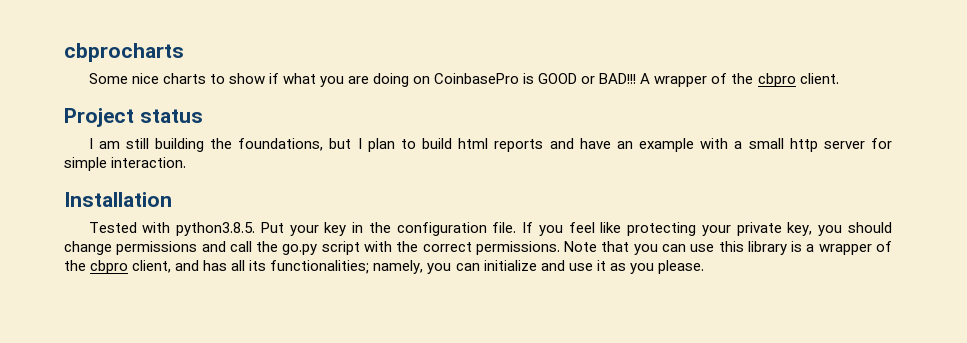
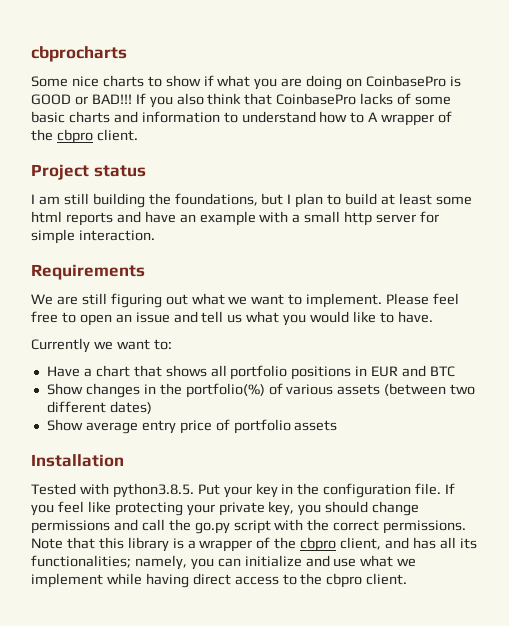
(637, 78) none -> [135,93,452,108] [31,111,365,123] If you also think that CoinbasePro lacks of some basic charts and information to understand how to
(453, 143) none -> [381,193,472,205] at least some
(187, 162) none -> [31,264,145,280] [31,293,460,308] [31,311,433,326] [31,338,172,353] [46,365,456,380] [46,383,476,398] [46,401,152,414] [46,419,338,434] // Requirements // We are still figuring out what we want to implement. Please feel free to open an issue and tell us what you would like to have. // Currently we want to: // Have a chart that shows all portfolio positions in EUR and BTC // Show changes in the portfolio(%) of various assets (between two different dates) // Show average entry price of portfolio assets
[633,244,715,255] you can use -> (95, 543) none
[596,260,704,274] it as you please. -> [360,555,417,567] [31,573,408,588] what we implement while having direct access to the cbpro client.

